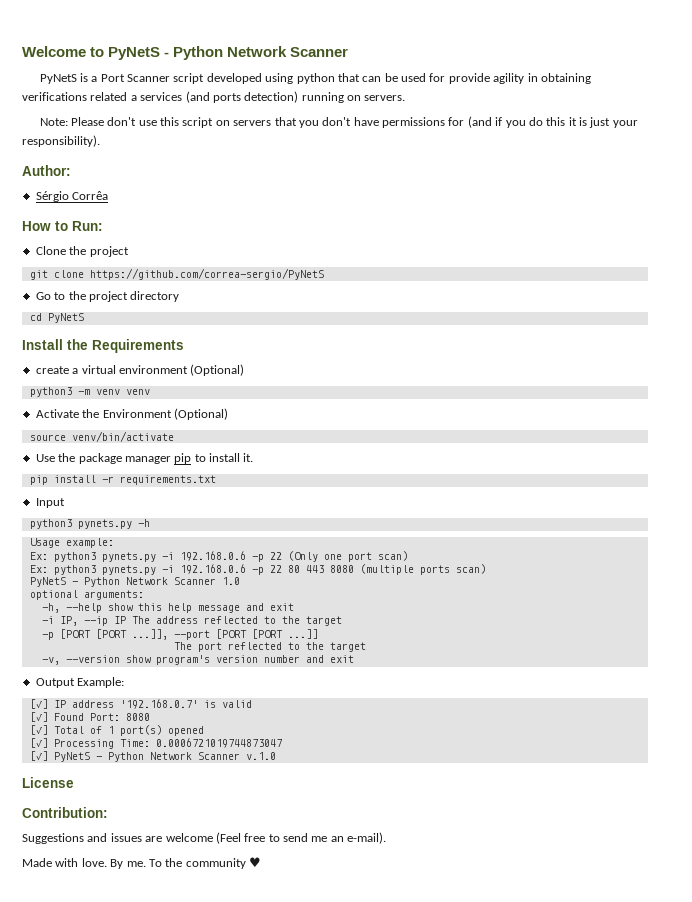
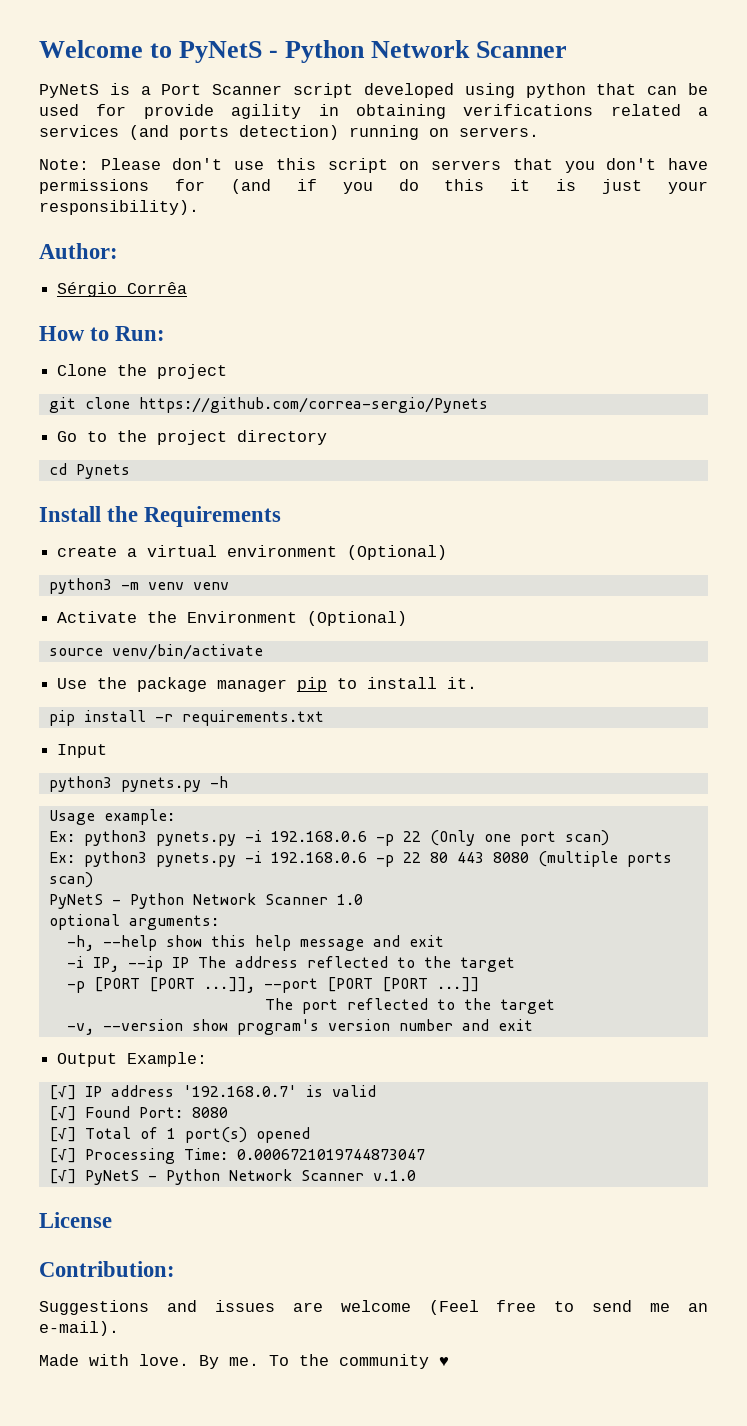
[89,268,324,280] https://github.com/correa-sergio/PyNetS -> [138,397,488,413] https://github.com/correa-sergio/Pynets
[47,313,84,323] PyNetS -> [75,464,130,479] Pynets

